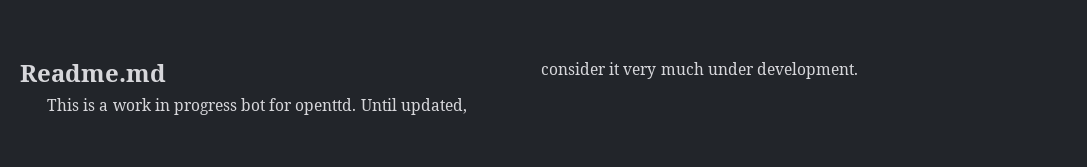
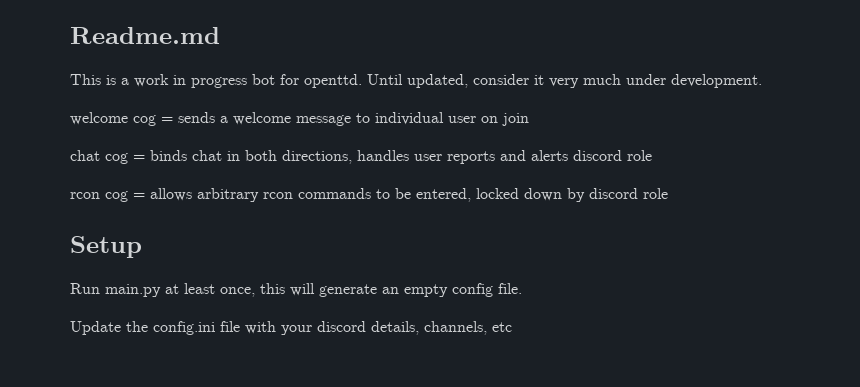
(858, 70) none -> [70,112,529,126] [70,150,652,164] [70,188,668,202] [70,236,142,258] [70,283,522,297] [70,321,512,335] // welcome cog = sends a welcome message to individual user on join // chat cog = binds chat in both directions, handles user reports and alerts discord role // rcon cog = allows arbitrary rcon commands to be entered, locked down by discord role // Setup // Run main.py at least once, this will generate an empty config file. // Update the config.ini file with your discord details, channels, etc

